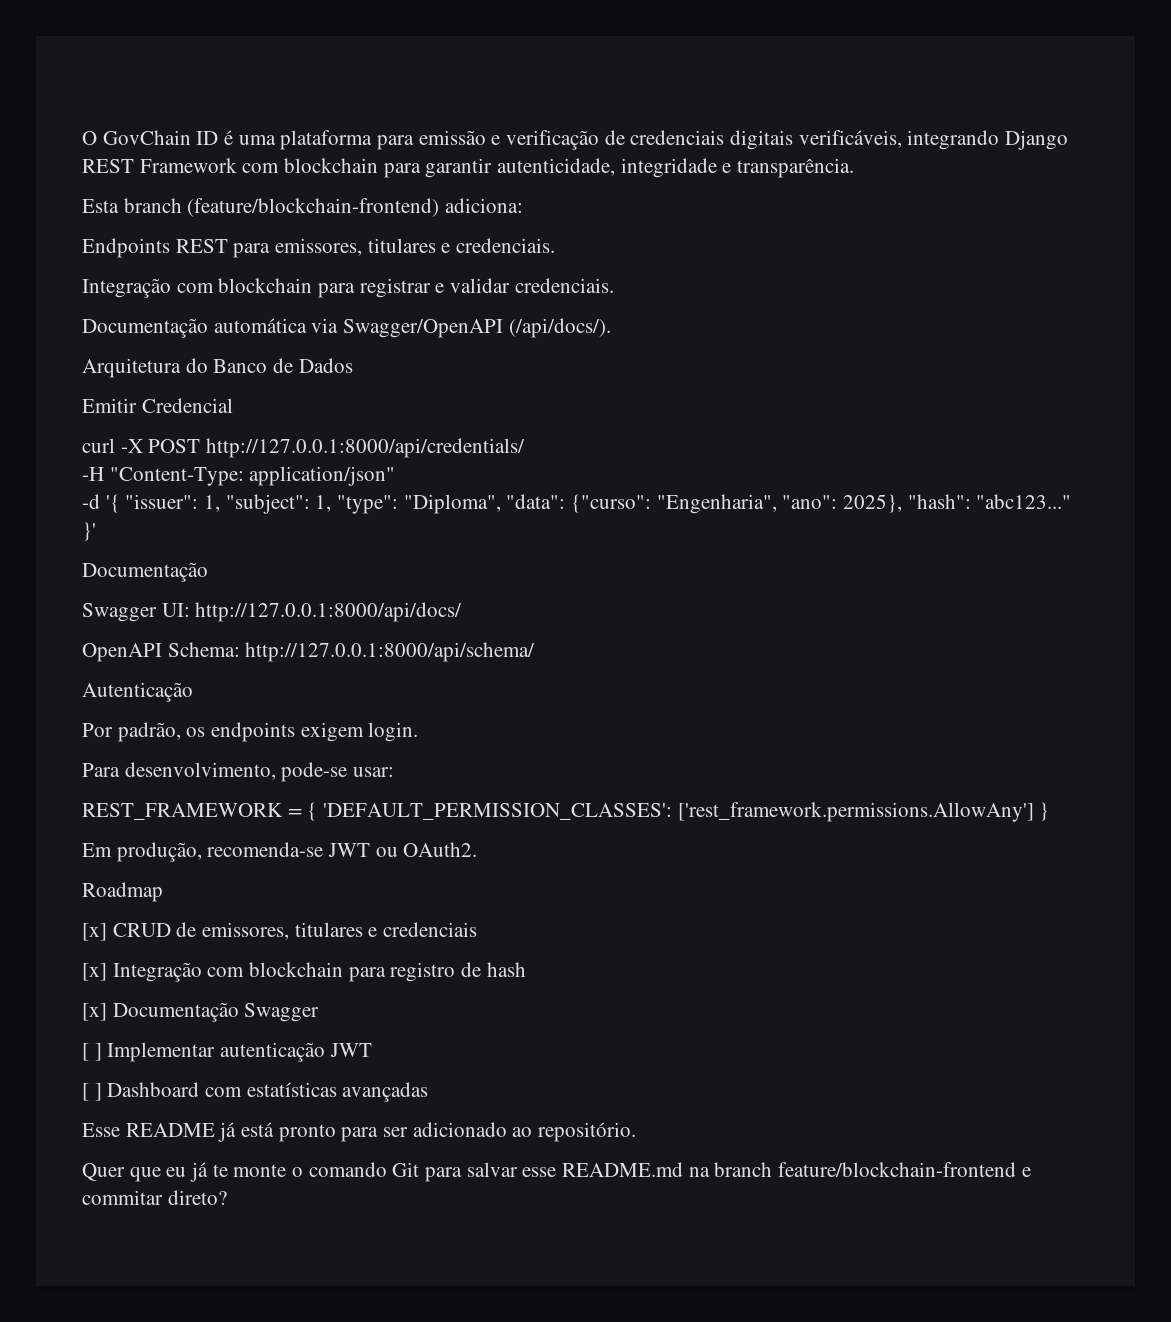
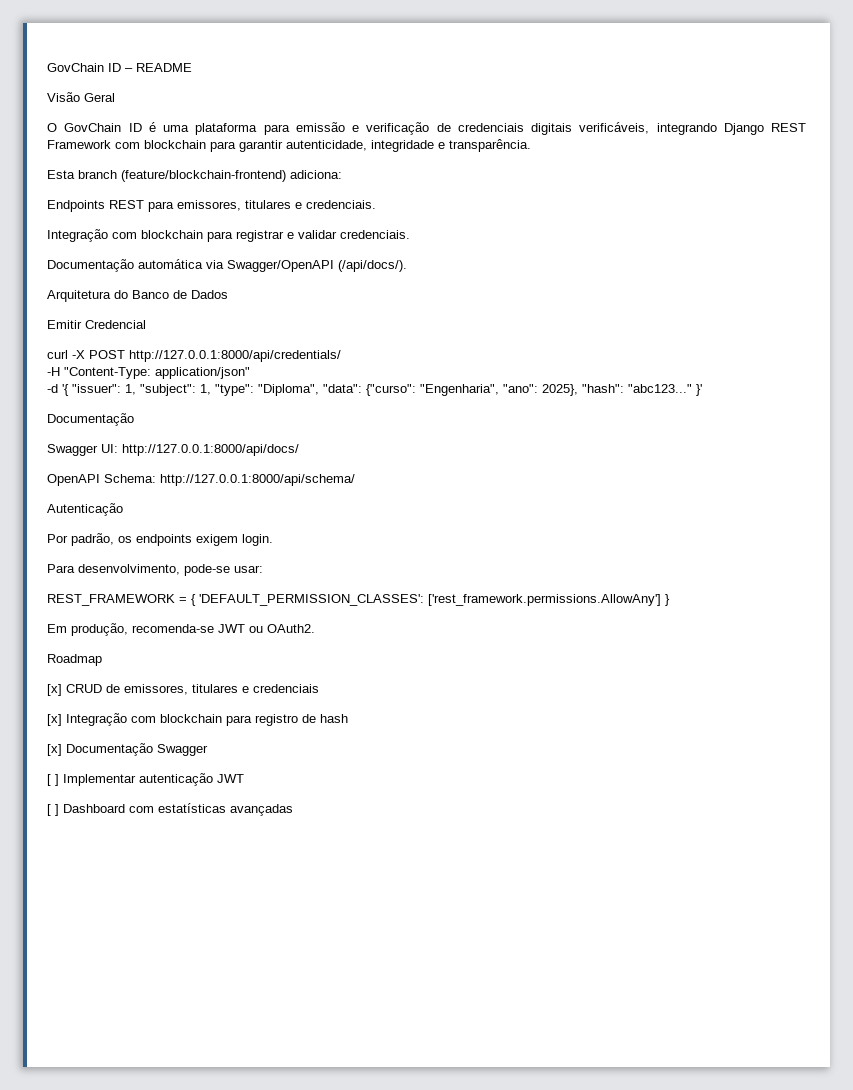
(82, 138) none -> [47,63,192,72] [47,92,115,102] GovChain ID – README // Visão Geral //
[82,1122,637,1142] [82,1162,1031,1182] [82,1190,227,1205] // Esse README já está pronto para ser adicionado ao repositório. // Quer que eu já te monte o comando Git para salvar esse README.md na branch feature/blockchain-frontend e commitar direto? -> (293, 810) none

